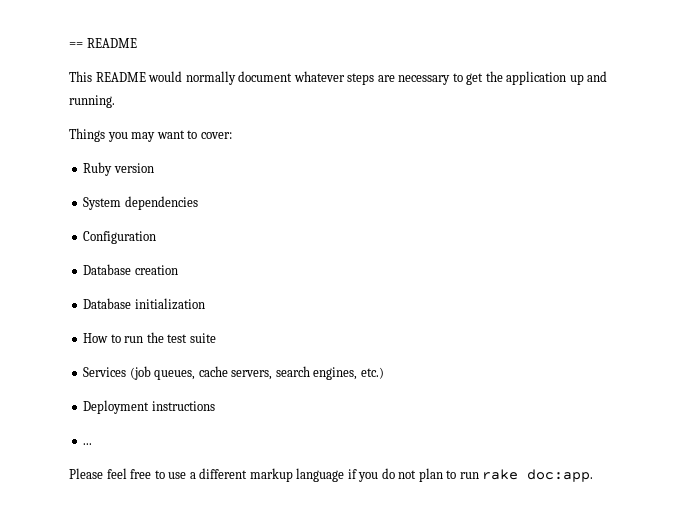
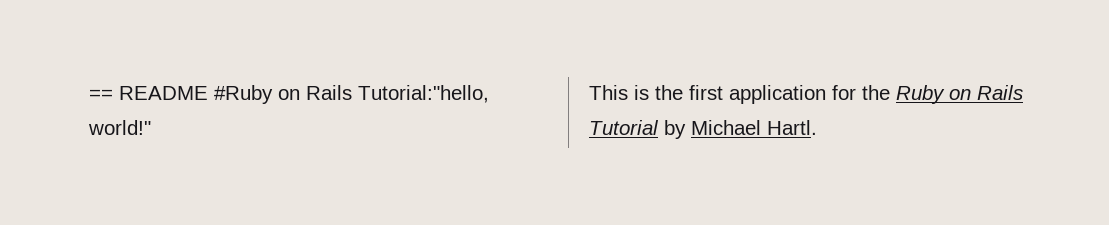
[69,71,608,85] [69,95,115,108] [69,128,232,142] [83,162,154,176] [83,196,198,210] [83,231,157,244] [83,264,178,275] [83,298,205,310] [83,332,216,343] [83,366,384,380] [83,400,215,414] [83,443,93,445] [69,468,594,482] // This README would normally document whatever steps are necessary to get the application up and running. // Things you may want to cover: // Ruby version // System dependencies // Configuration // Database creation // Database initialization // How to run the test suite // Services (job queues, cache servers, search engines, etc.) // Deployment instructions // ... // Please feel free to use a different markup language if you do not plan to run rake doc:app. -> [214,85,489,104] [88,120,151,135] [589,85,1023,104] [589,120,817,139] #Ruby on Rails Tutorial:"hello, world!" // This is the first application for the Ruby on Rails Tutorial by Michael Hartl.

